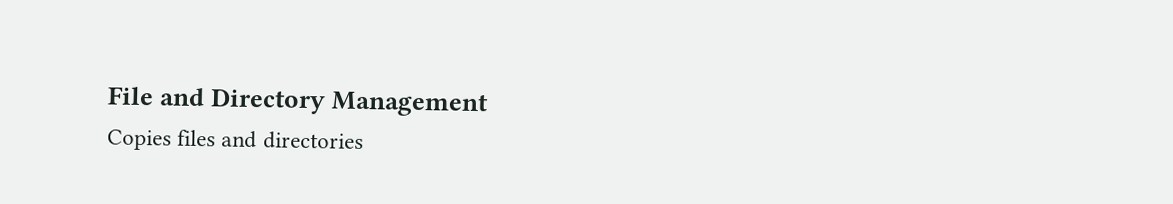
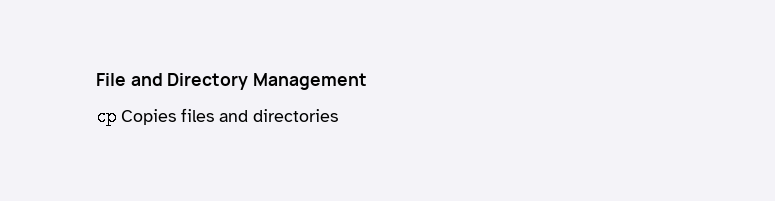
(490, 104) none -> [96,108,116,126] cp

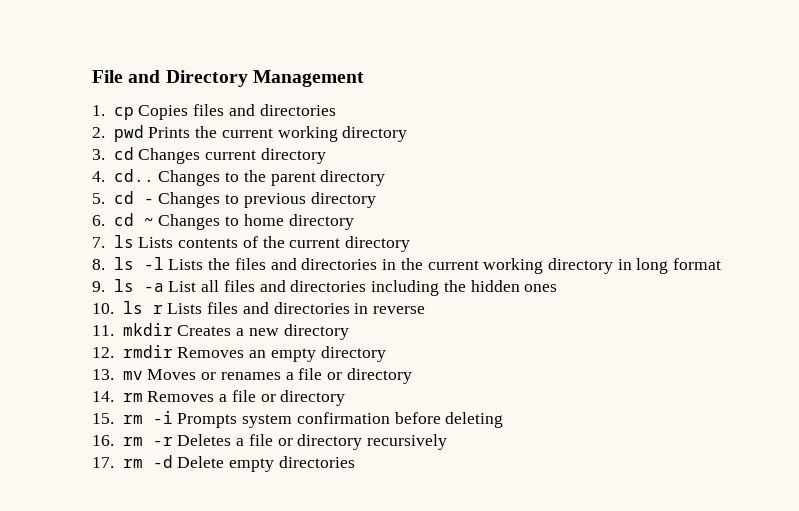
(368, 81) none -> [92,105,105,116] 1.
(338, 115) none -> [92,125,408,142] [92,147,326,164] [92,169,386,186] [92,191,376,208] [92,213,354,230] [92,235,411,252] [92,257,722,274] [92,279,558,296] [92,301,426,314] [92,323,349,340] [92,345,386,362] [92,368,412,384] [92,390,346,406] [92,411,504,428] [92,434,448,450] [92,455,355,472] // 2. pwd Prints the current working directory // 3. cd Changes current directory // 4. cd.. Changes to the parent directory // 5. cd - Changes to previous directory // 6. cd ~ Changes to home directory // 7. ls Lists contents of the current directory // 8. ls -l Lists the files and directories in the current working directory in long format // 9. ls -a List all files and directories including the hidden ones // 10. ls r Lists files and directories in reverse // 11. mkdir Creates a new directory // 12. rmdir Removes an empty directory // 13. mv Moves or renames a file or directory // 14. rm Removes a file or directory // 15. rm -i Prompts system confirmation before deleting // 16. rm -r Deletes a file or directory recursively // 17. rm -d Delete empty directories

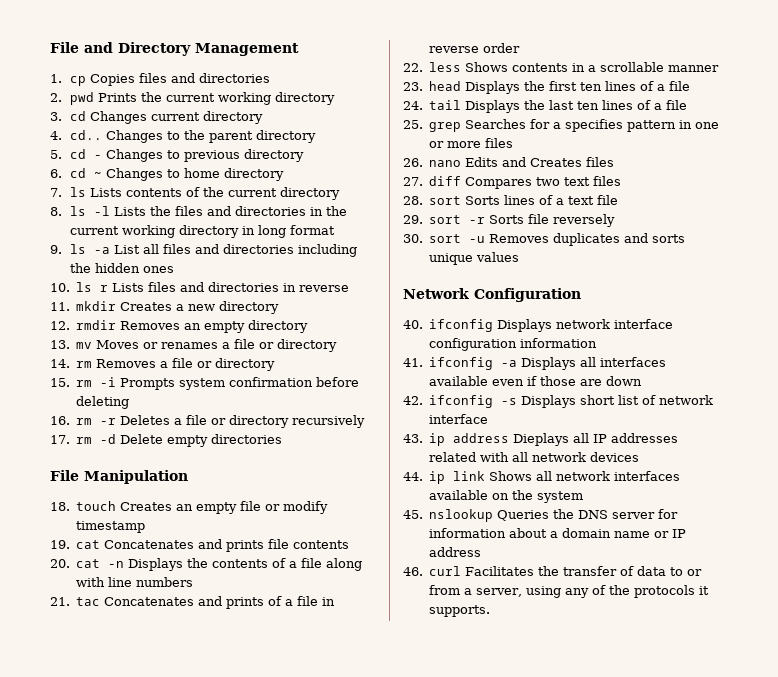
(355, 462) none -> [50,470,188,484] [50,501,329,514] [76,521,146,533] [50,539,350,552] [50,558,363,571] [76,577,194,587] [50,596,336,609] [429,43,521,53] [403,62,720,72] [403,81,691,94] [403,100,688,113] [403,119,720,132] [429,138,514,148] [403,157,615,167] [403,176,622,189] [403,195,619,205] [403,214,616,227] [403,233,686,246] [429,252,520,265] [403,288,581,302] [403,319,674,332] [429,338,598,351] [403,357,667,370] [429,376,643,386] [403,395,714,408] [429,414,489,424] [403,433,679,446] [429,452,640,462] [403,471,681,484] [429,490,584,503] [403,509,679,522] [429,528,687,538] [429,547,482,557] [403,566,703,576] [429,585,710,598] [429,605,491,617] // File Manipulation // 18. touch Creates an empty file or modify timestamp // 19. cat Concatenates and prints file contents // 20. cat -n Displays the contents of a file along with line numbers // 21. tac Concatenates and prints of a file in reverse order // 22. less Shows contents in a scrollable manner // 23. head Displays the first ten lines of a file // 24. tail Displays the last ten lines of a file // 25. grep Searches for a specifies pattern in one or more files // 26. nano Edits and Creates files // 27. diff Compares two text files // 28. sort Sorts lines of a text file // 29. sort -r Sorts file reversely // 30. sort -u Removes duplicates and sorts unique values // Network Configuration // 40. ifconfig Displays network interface configuration information // 41. ifconfig -a Displays all interfaces available even if those are down // 42. ifconfig -s Displays short list of network interface // 43. ip address Dieplays all IP addresses related with all network devices // 44. ip link Shows all network interfaces available on the system // 45. nslookup Queries the DNS server for information about a domain name or IP address // 46. curl Facilitates the transfer of data to or from a server, using any of the protocols it supports.

